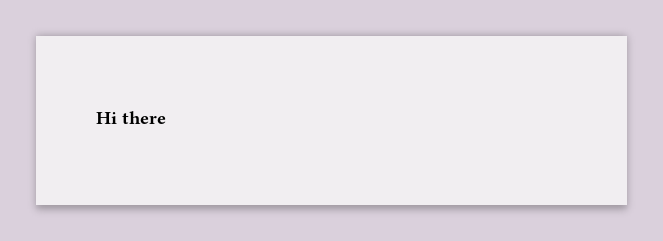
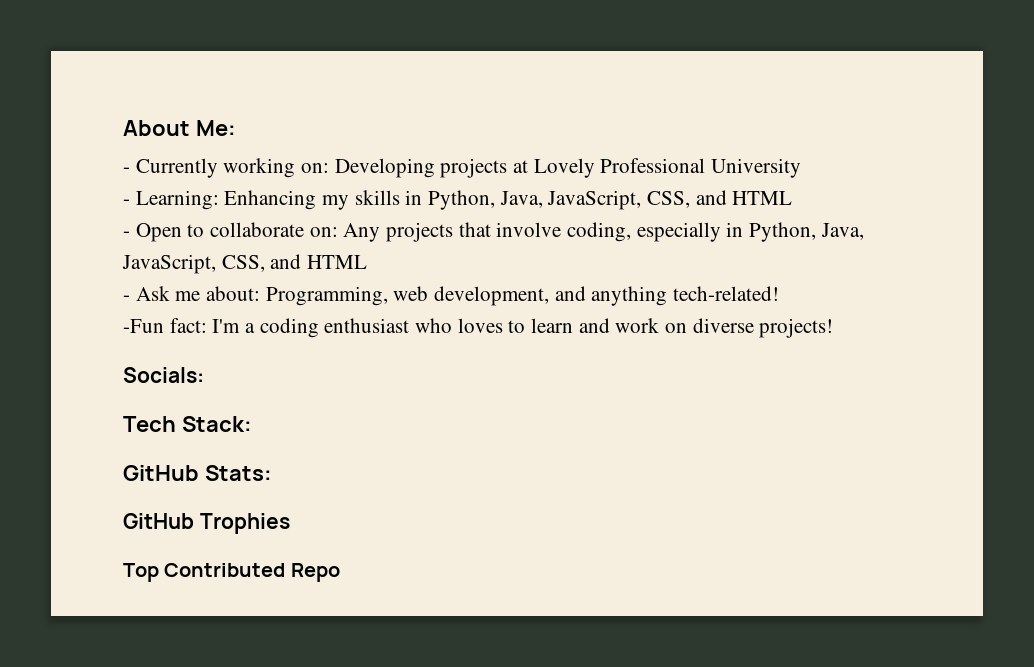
[96,111,166,124] Hi there -> [123,120,236,136] [123,158,802,178] [123,190,793,210] [123,222,864,242] [122,254,368,274] [123,286,780,306] [123,318,834,338] [123,367,204,383] [123,416,252,432] [123,465,272,481] [123,513,290,534] [123,563,340,582] About Me: // - Currently working on: Developing projects at Lovely Professional University // - Learning: Enhancing my skills in Python, Java, JavaScript, CSS, and HTML // - Open to collaborate on: Any projects that involve coding, especially in Python, Java, JavaScript, CSS, and HTML // - Ask me about: Programming, web development, and anything tech-related! // -Fun fact: I'm a coding enthusiast who loves to learn and work on diverse projects! // Socials: // Tech Stack: // GitHub Stats: // GitHub Trophies // Top Contributed Repo

